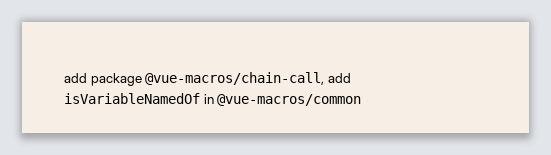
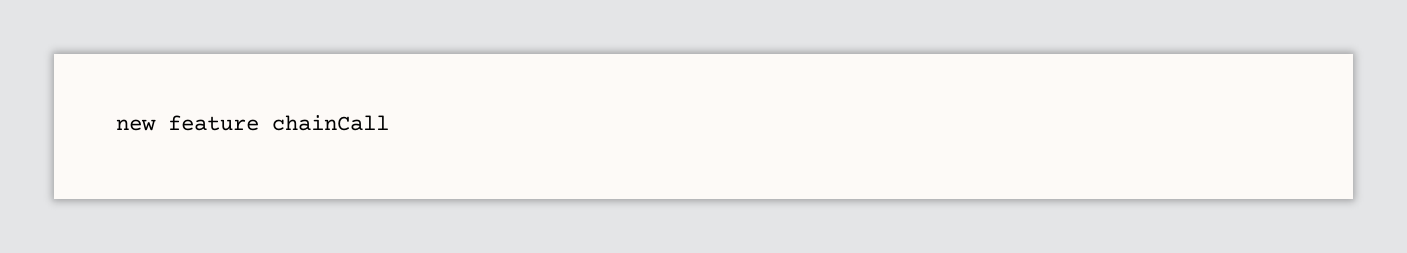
[64,72,351,86] [64,93,362,106] add package @vue-macros/chain-call, add isVariableNamedOf in @vue-macros/common -> [116,115,389,131] new feature chainCall

